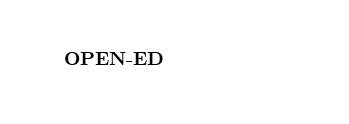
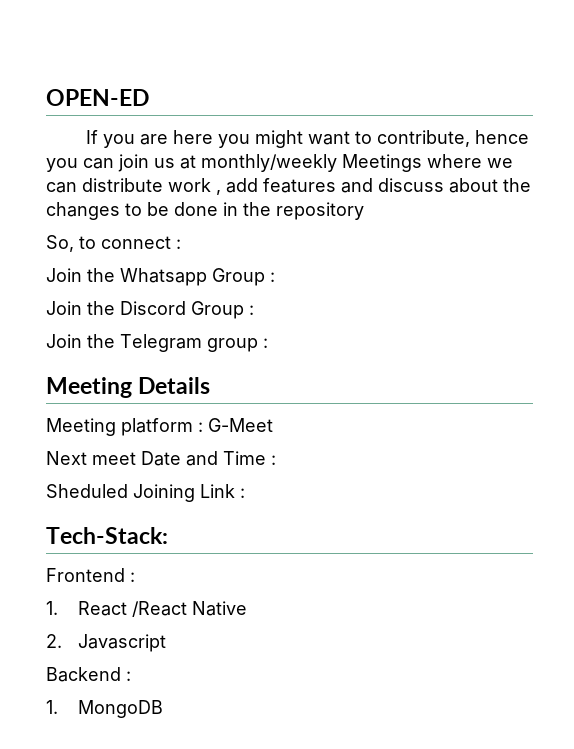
(164, 58) none -> [85,130,529,148] [46,154,513,172] [46,178,531,195] [46,202,364,220] [46,235,181,252] [46,268,275,286] [46,301,254,319] [46,334,268,352] [46,377,211,398] [46,418,273,436] [46,451,276,466] [46,484,245,502] [46,527,168,544] [46,568,135,582] [46,601,247,617] [46,634,166,652] [46,667,131,682] [46,700,163,718] // If you are here you might want to contribute, hence you can join us at monthly/weekly Meetings where we can distribute work , add features and discuss about the changes to be done in the repository // So, to connect : // Join the Whatsapp Group : // Join the Discord Group : // Join the Telegram group : // Meeting Details // Meeting platform : G-Meet // Next meet Date and Time : // Sheduled Joining Link : // Tech-Stack: // Frontend : // 1. React /React Native // 2. Javascript // Backend : // 1. MongoDB

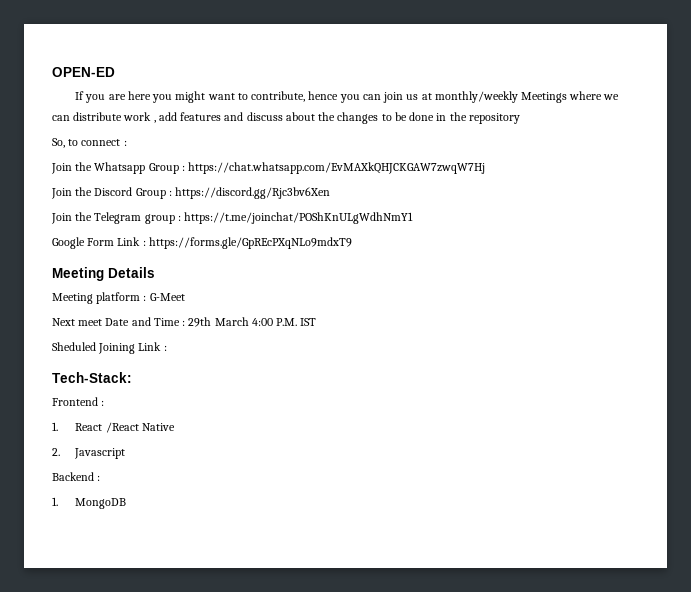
(275, 277) none -> [188,162,486,174] https://chat.whatsapp.com/EvMAXkQHJCKGAW7zwqW7Hj
(254, 310) none -> [175,187,331,199] https://discord.gg/Rjc3bv6Xen
(268, 343) none -> [184,212,414,224] [52,237,352,249] https://t.me/joinchat/POShKnULgWdhNmY1 // Google Form Link : https://forms.gle/GpREcPXqNLo9mdxT9
(276, 460) none -> [188,317,317,327] 29th March 4:00 P.M. IST

